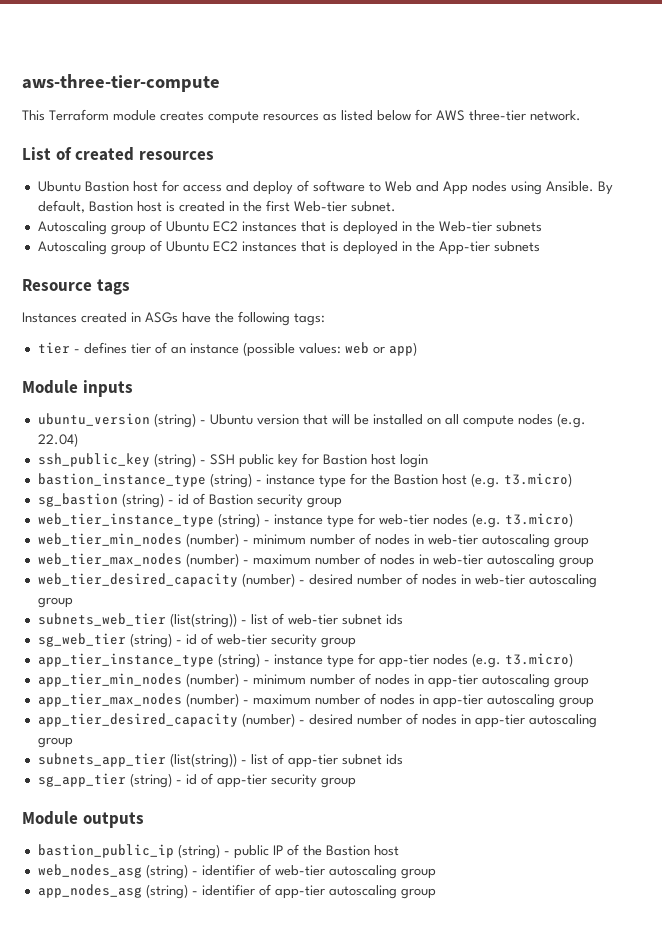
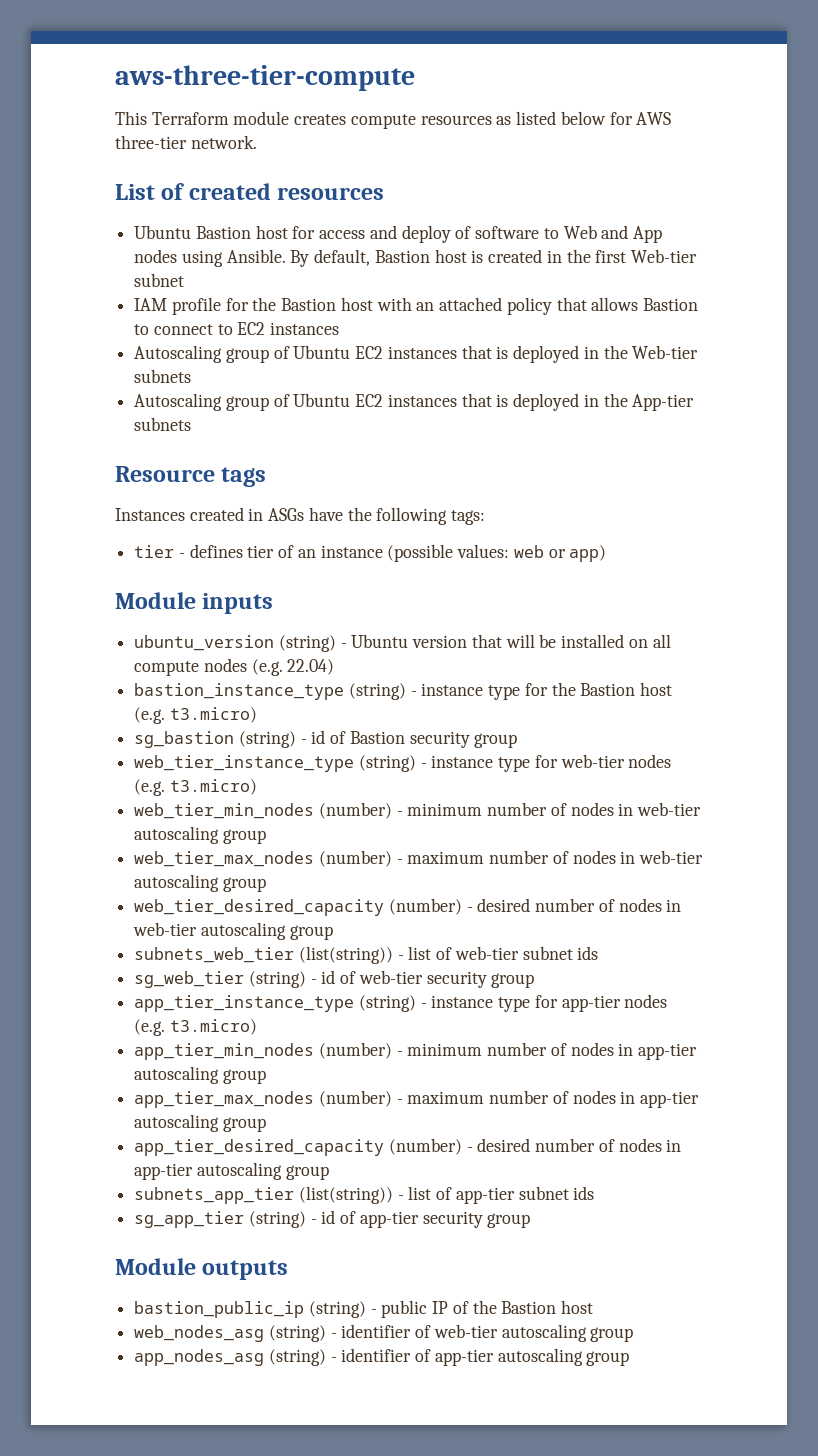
[350,201,396,212] subnet. -> [134,273,185,287] [134,297,698,315] [134,322,340,335] subnet // IAM profile for the Bastion host with an attached policy that allows Bastion to connect to EC2 instances
[37,453,428,468] // ssh_public_key (string) - SSH public key for Bastion host login -> (335, 667) none

